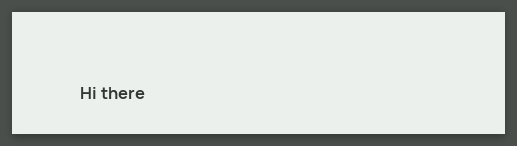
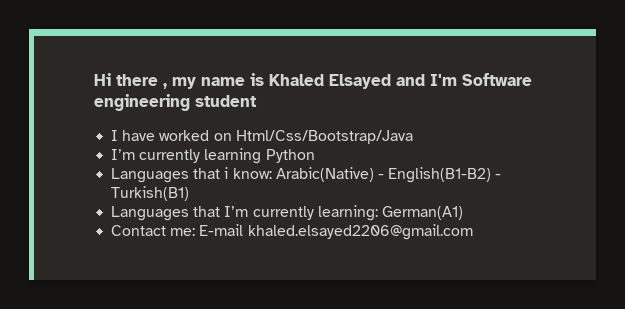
(146, 93) none -> [163,73,532,89] [94,94,257,111] [111,130,413,144] [111,148,315,164] [111,167,502,183] [111,186,190,201] [111,205,463,221] [111,224,473,240] , my name is Khaled Elsayed and I'm Software engineering student // I have worked on Html/Css/Bootstrap/Java // I’m currently learning Python // Languages that i know: Arabic(Native) - English(B1-B2) - Turkish(B1) // Languages that I’m currently learning: German(A1) // Contact me: E-mail khaled.elsayed2206@gmail.com

